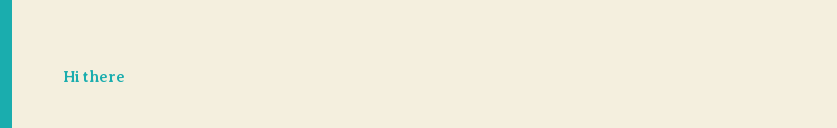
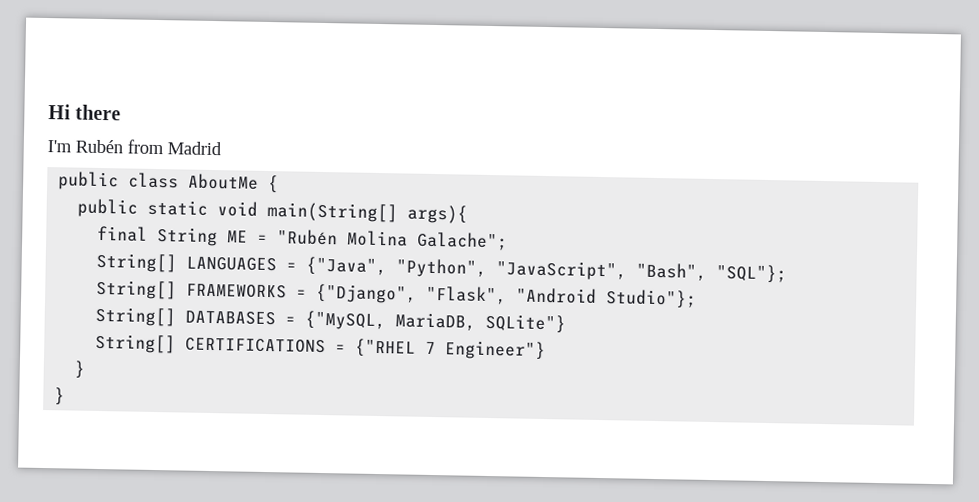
(126, 76) none -> [47,139,222,156] [58,171,280,194] [77,198,469,224] [97,225,509,251] [96,252,788,284] [96,279,698,309] [95,306,567,334] [95,333,547,361] [74,360,86,379] [54,387,66,406] // I'm Rubén from Madrid // public class AboutMe { // public static void main(String[] args){ // final String ME = "Rubén Molina Galache"; // String[] LANGUAGES = {"Java", "Python", "JavaScript", "Bash", "SQL"}; // String[] FRAMEWORKS = {"Django", "Flask", "Android Studio"}; // String[] DATABASES = {"MySQL, MariaDB, SQLite"} // String[] CERTIFICATIONS = {"RHEL 7 Engineer"} // } // }

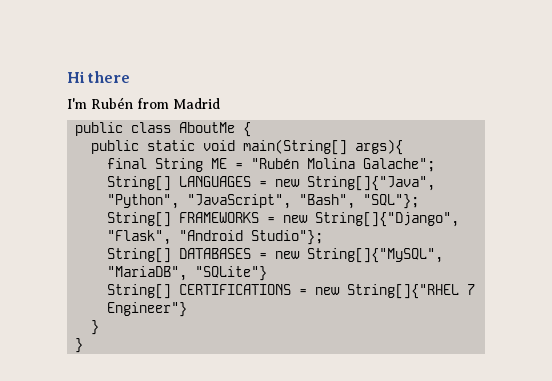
[306,256,388,277] {"Java", -> [275,176,436,191] new String[]{"Java",
[316,283,418,304] {"Django", -> [283,212,460,227] new String[]{"Django",
[305,310,567,334] {"MySQL, MariaDB, SQLite"} -> [275,248,444,263] [107,266,268,281] new String[]{"MySQL", "MariaDB", "SQLite"}
[355,338,417,358] {"RHEL -> [315,284,460,299] new String[]{"RHEL

